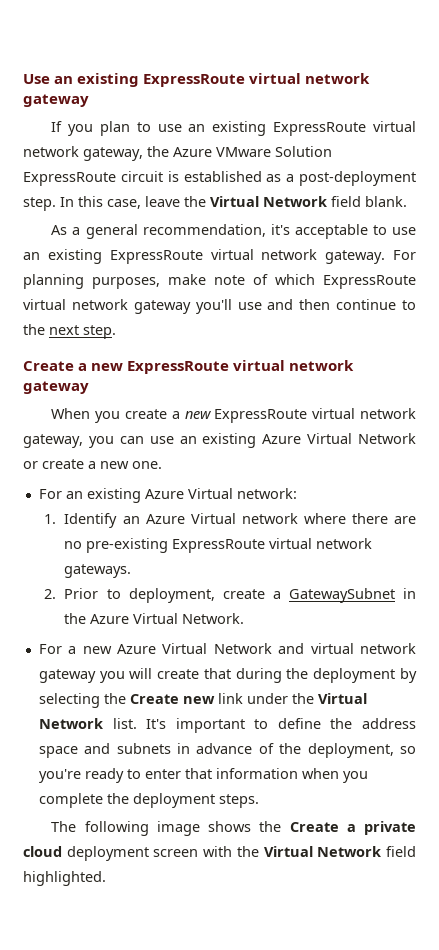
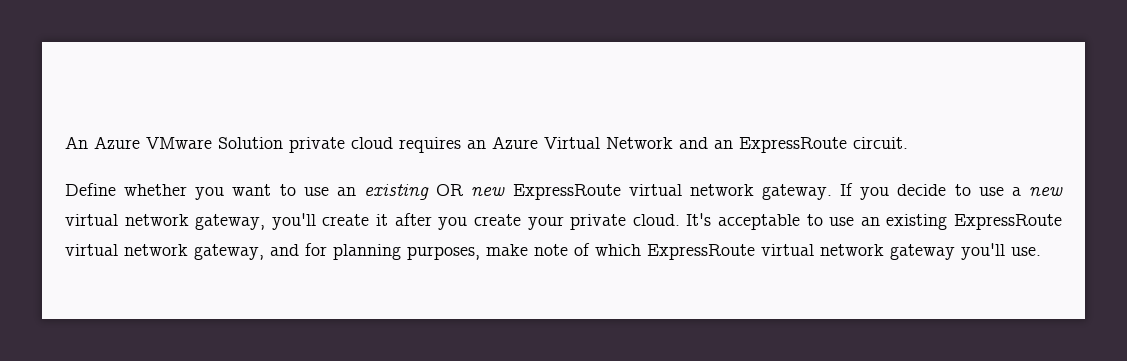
[23,73,371,87] [23,94,89,107] Use an existing ExpressRoute virtual network gateway // -> [65,136,908,153] [65,183,832,200] An Azure VMware Solution private cloud requires an Azure Virtual Network and an ExpressRoute circuit. // Define whether you want to use an existing OR new ExpressRoute virtual network gateway.
[99,121,130,136] plan -> [897,184,1063,196] [65,213,800,230] decide to use a new virtual network gateway, you'll create it after you create your private cloud. It's acceptable
[147,146,332,157] [23,171,416,186] [23,196,407,211] [51,224,417,239] [23,249,416,264] the Azure VMware Solution ExpressRoute circuit is established as a post-deployment step. In this case, leave the Virtual Network field blank. // As a general recommendation, it's acceptable to use an existing ExpressRoute virtual network gateway. For -> [270,243,327,256] and for
[237,299,416,310] [23,324,116,339] [23,360,355,374] [23,381,89,394] [51,408,416,423] [23,433,416,448] [23,459,162,469] [38,488,297,503] [43,513,416,528] [64,538,373,553] [64,564,132,578] [43,588,416,603] [64,613,245,624] [38,643,416,654] [38,668,418,683] [38,693,367,708] [38,718,416,733] [38,743,417,758] [38,768,368,783] [38,793,259,808] [51,821,416,836] [23,846,417,861] [23,871,106,886] use and then continue to the next step. // Create a new ExpressRoute virtual network gateway // When you create a new ExpressRoute virtual network gateway, you can use an existing Azure Virtual Network or create a new one. // For an existing Azure Virtual network: // 1. Identify an Azure Virtual network where there are no pre-existing ExpressRoute virtual network gateways. // 2. Prior to deployment, create a GatewaySubnet in the Azure Virtual Network. // For a new Azure Virtual Network and virtual network gateway you will create that during the deployment by selecting the Create new link under the Virtual Network list. It's important to define the address space and subnets in advance of the deployment, so you're ready to enter that information when you complete the deployment steps. // The following image shows the Create a private cloud deployment screen with the Virtual Network field highlighted. -> [1011,247,1041,256] use.

